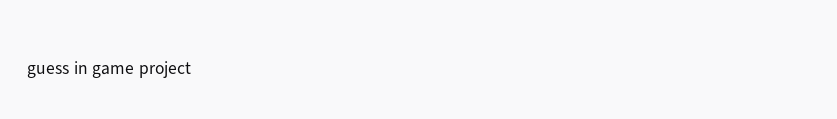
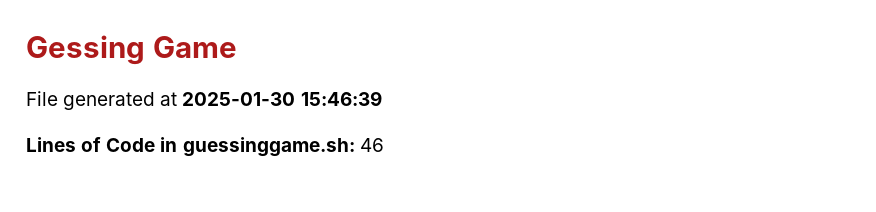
[27,61,192,78] guess in game project -> [26,35,237,65] [26,91,382,110] [26,137,384,157] Gessing Game // File generated at 2025-01-30 15:46:39 // Lines of Code in guessinggame.sh: 46

